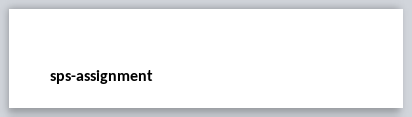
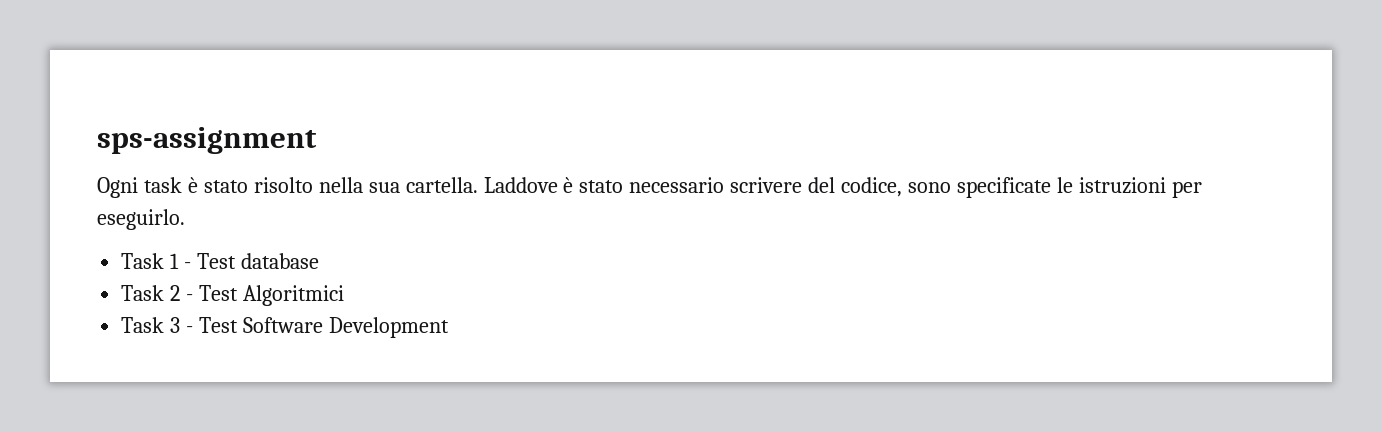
(153, 77) none -> [97,177,1202,198] [97,209,185,230] [121,253,319,269] [121,285,344,306] [121,317,449,338] // Ogni task è stato risolto nella sua cartella. Laddove è stato necessario scrivere del codice, sono specificate le istruzioni per eseguirlo. // Task 1 - Test database // Task 2 - Test Algoritmici // Task 3 - Test Software Development

